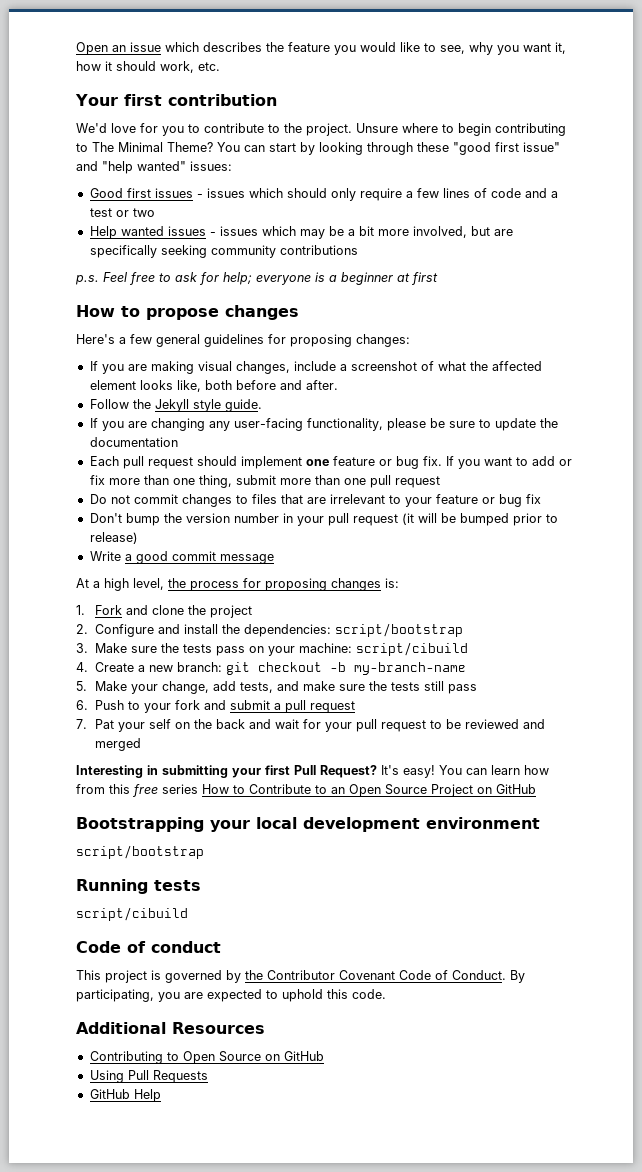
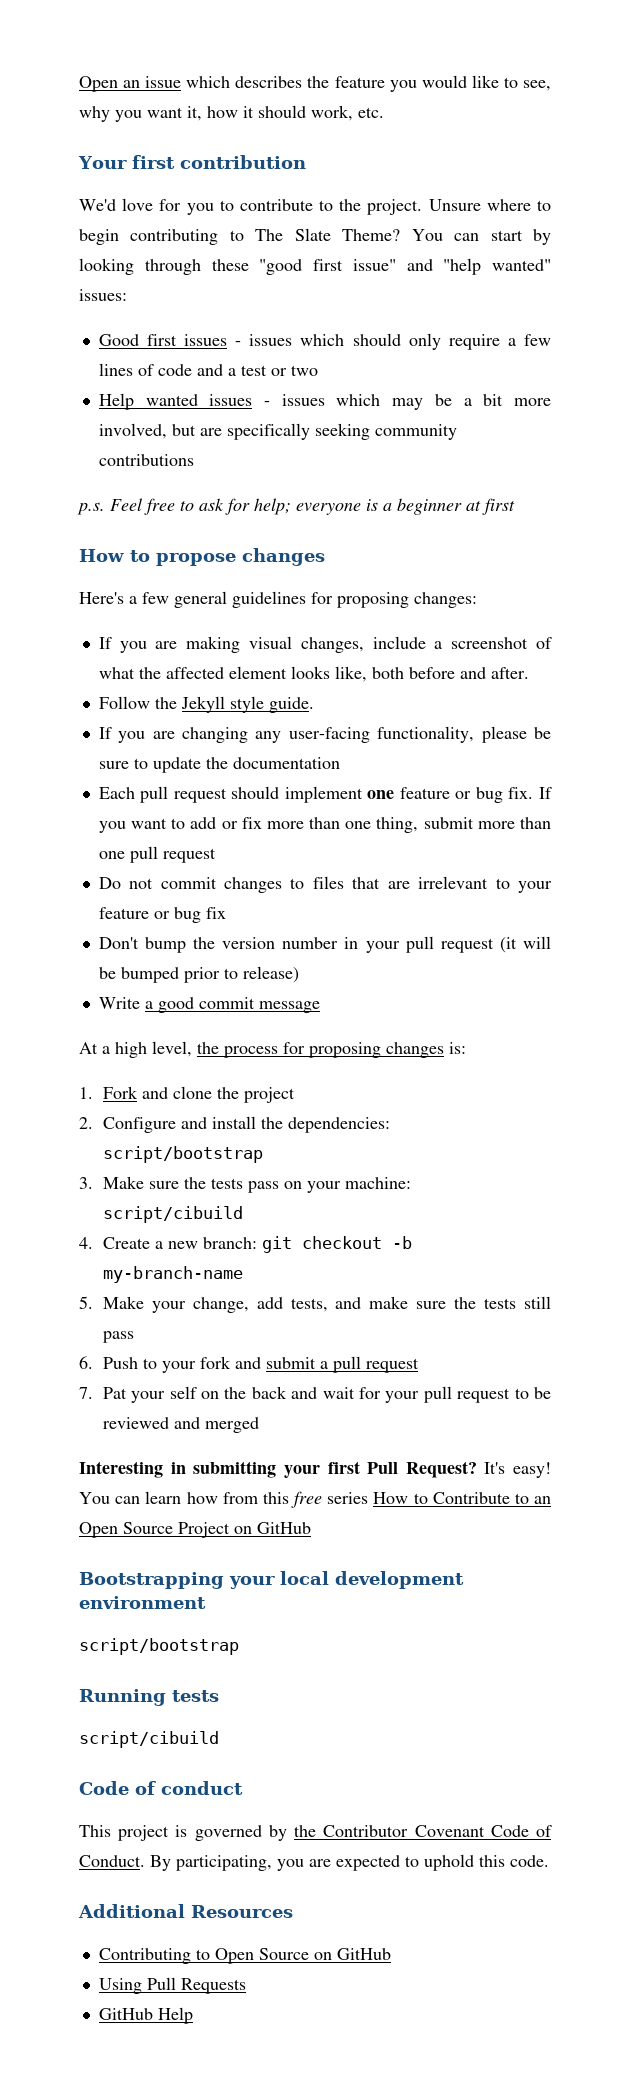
[118,142,163,152] Minimal -> [294,228,331,241] Slate

